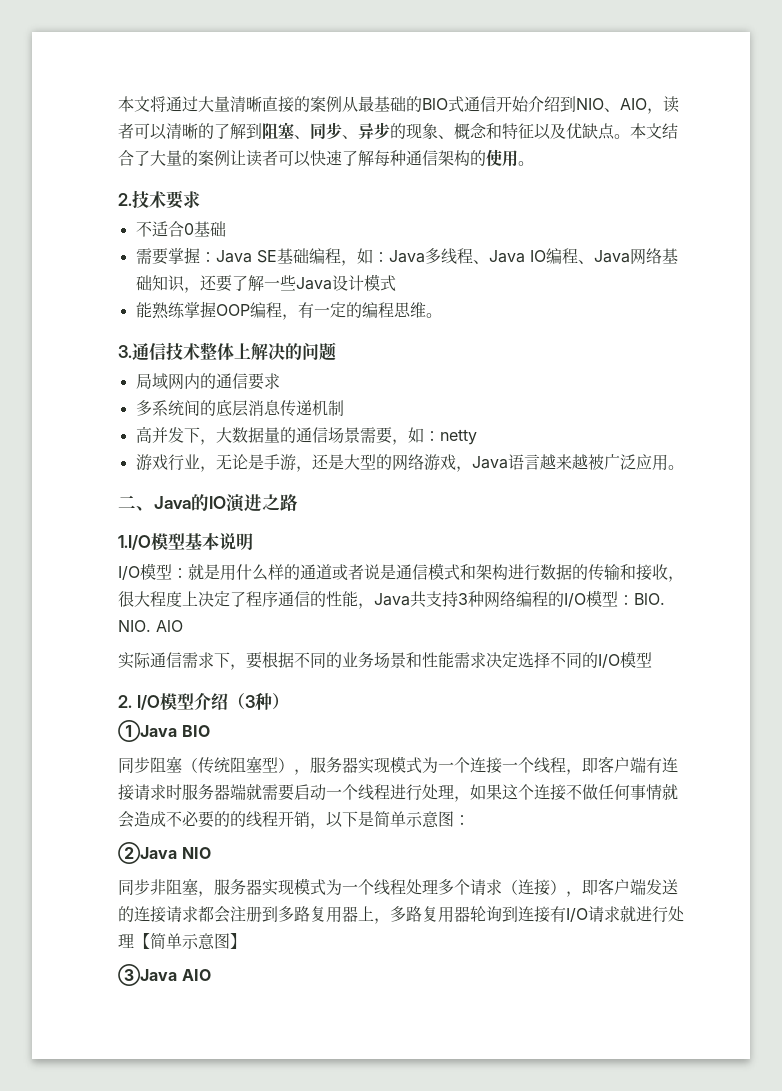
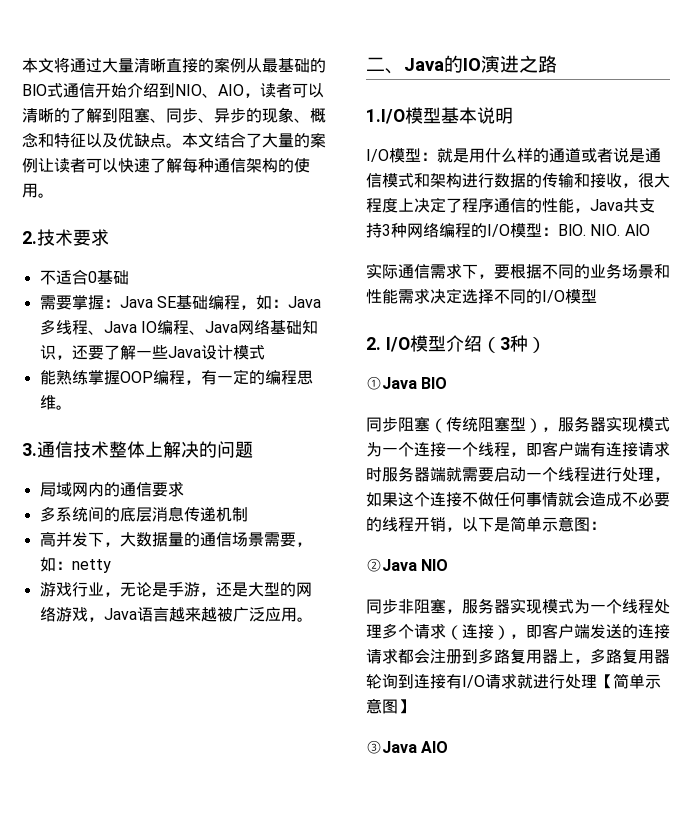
[230,811,246,827] 的 -> (382, 524) none

